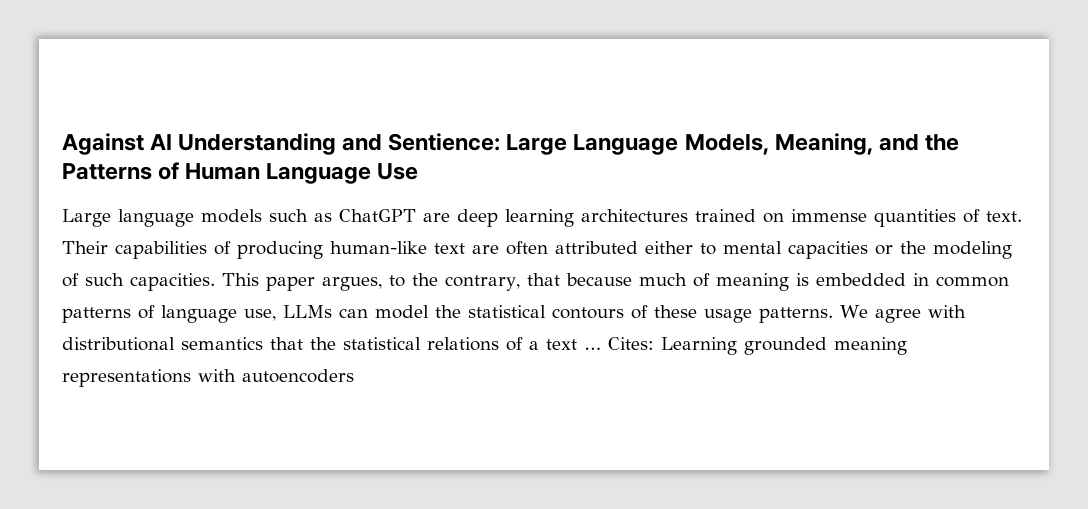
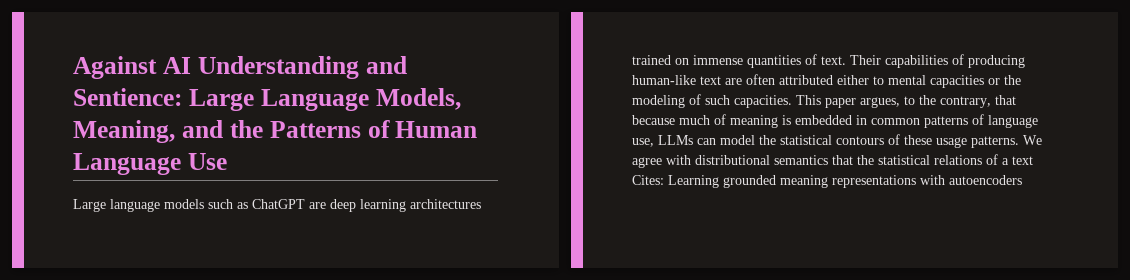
[584,347,601,350] … -> (1033, 160) none

